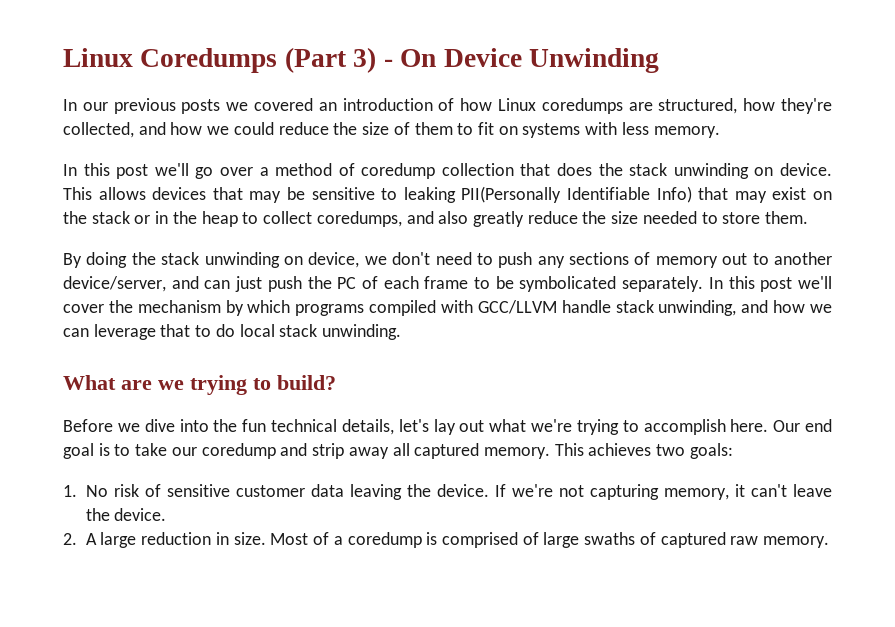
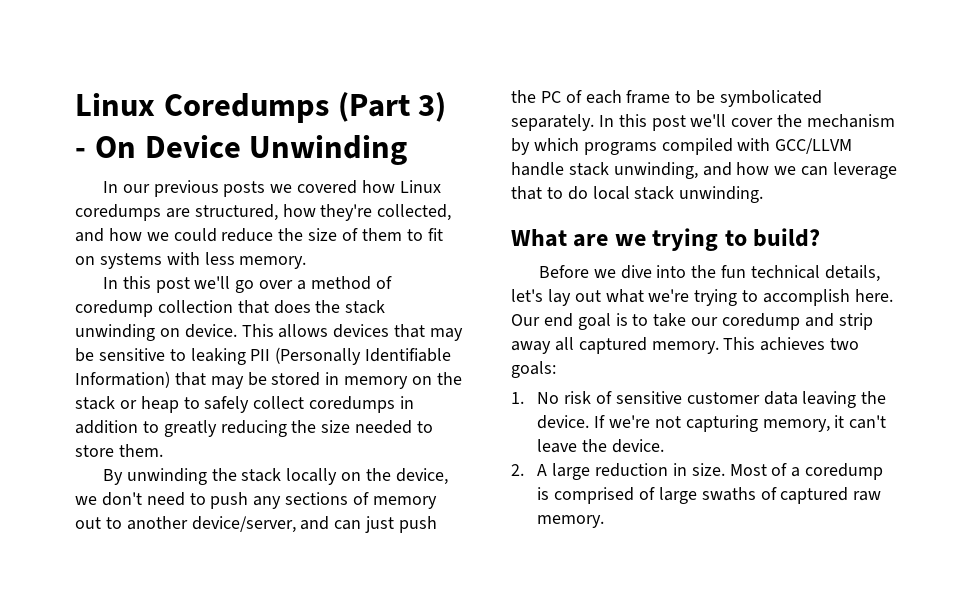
[318,98,455,111] an introduction of -> (358, 187) none
[461,186,833,203] [63,211,578,227] PII(Personally Identifiable Info) that may exist on the stack or in the heap to collect coredumps, and also greatly reduce -> [250,347,452,365] [75,371,462,389] [75,396,415,413] [75,420,287,437] PII (Personally Identifiable Information) that may be stored in memory on the stack or heap to safely collect coredumps in addition to greatly reducing
[86,252,303,268] doing the stack unwinding on -> [126,468,391,485] unwinding the stack locally on the

